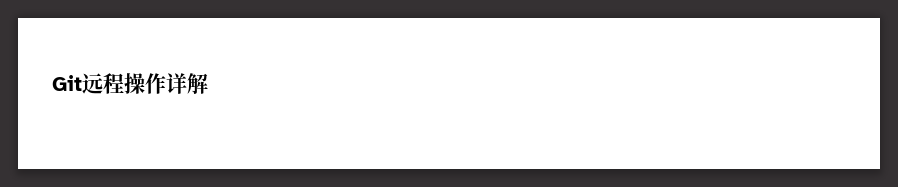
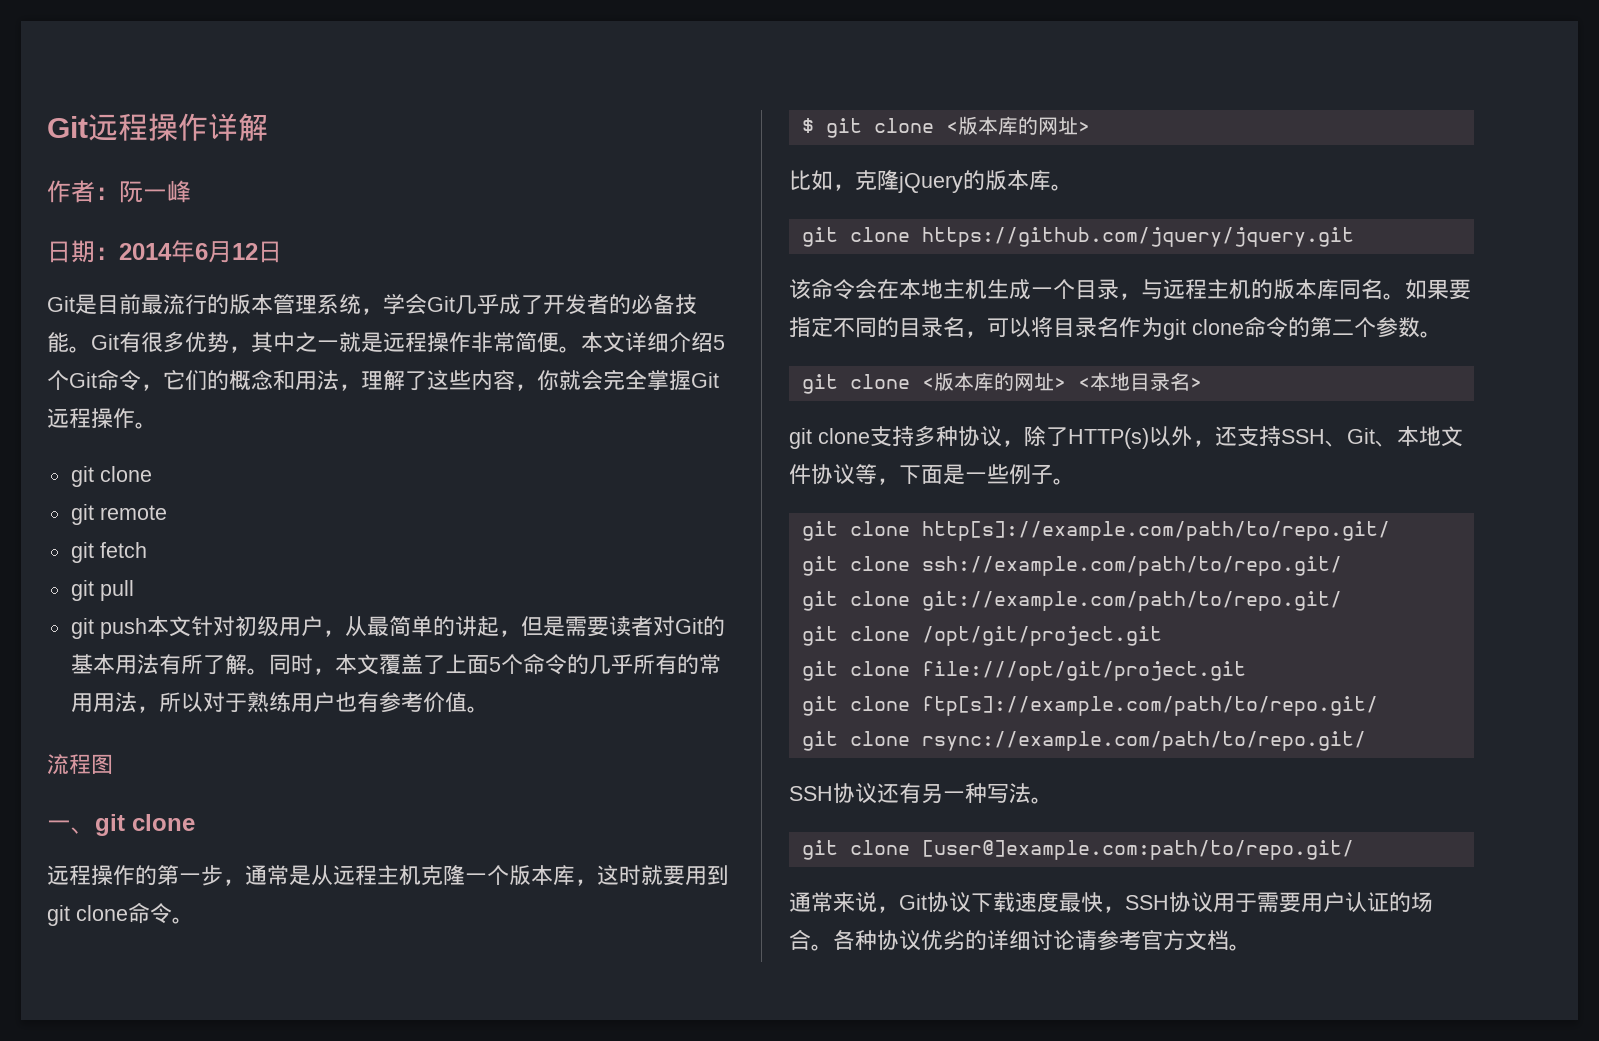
(208, 83) none -> [47,180,191,203] [47,240,282,263] [47,293,697,315] [47,332,725,353] [47,369,719,391] [47,408,157,429] [70,466,152,487] [70,504,167,525] [70,542,147,563] [70,580,134,601] [70,616,725,639] [70,653,721,675] [70,692,489,713] [47,754,113,775] [47,814,195,836] [47,865,729,886] [47,902,194,926] [801,116,1090,138] [789,170,1073,193] [801,227,1354,247] [789,278,1471,300] [789,316,1442,340] [801,372,1202,394] [789,426,1463,449] [789,464,1075,485] [801,521,1390,541] [801,556,1342,576] [801,591,1342,611] [801,626,1162,646] [801,661,1246,681] [801,696,1378,716] [801,731,1366,751] [789,783,1053,804] [801,840,1354,860] [789,892,1433,913] [789,929,1251,951] // 作者：阮一峰 // 日期：2014年6月12日 // Git是目前最流行的版本管理系统，学会Git几乎成了开发者的必备技能。Git有很多优势，其中之一就是远程操作非常简便。本文详细介绍5个Git命令，它们的概念和用法，理解了这些内容，你就会完全掌握Git远程操作。 // git clone // git remote // git fetch // git pull // git push本文针对初级用户，从最简单的讲起，但是需要读者对Git的基本用法有所了解。同时，本文覆盖了上面5个命令的几乎所有的常用用法，所以对于熟练用户也有参考价值。 // 流程图 // 一、git clone // 远程操作的第一步，通常是从远程主机克隆一个版本库，这时就要用到git clone命令。 // $ git clone <版本库的网址> // 比如，克隆jQuery的版本库。 // git clone https://github.com/jquery/jquery.git // 该命令会在本地主机生成一个目录，与远程主机的版本库同名。如果要指定不同的目录名，可以将目录名作为git clone命令的第二个参数。 // git clone <版本库的网址> <本地目录名> // git clone支持多种协议，除了HTTP(s)以外，还支持SSH、Git、本地文件协议等，下面是一些例子。 // git clone http[s]://example.com/path/to/repo.git/ // git clone ssh://example.com/path/to/repo.git/ // git clone git://example.com/path/to/repo.git/ // git clone /opt/git/project.git // git clone file:///opt/git/project.git // git clone ftp[s]://example.com/path/to/repo.git/ // git clone rsync://example.com/path/to/repo.git/ // SSH协议还有另一种写法。 // git clone [user@]example.com:path/to/repo.git/ // 通常来说，Git协议下载速度最快，SSH协议用于需要用户认证的场合。各种协议优劣的详细讨论请参考官方文档。

